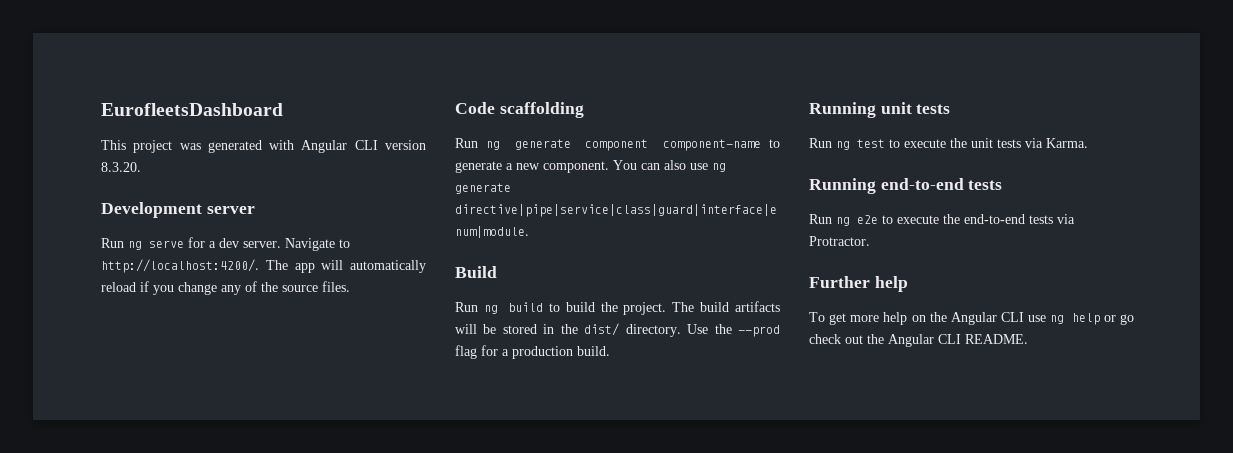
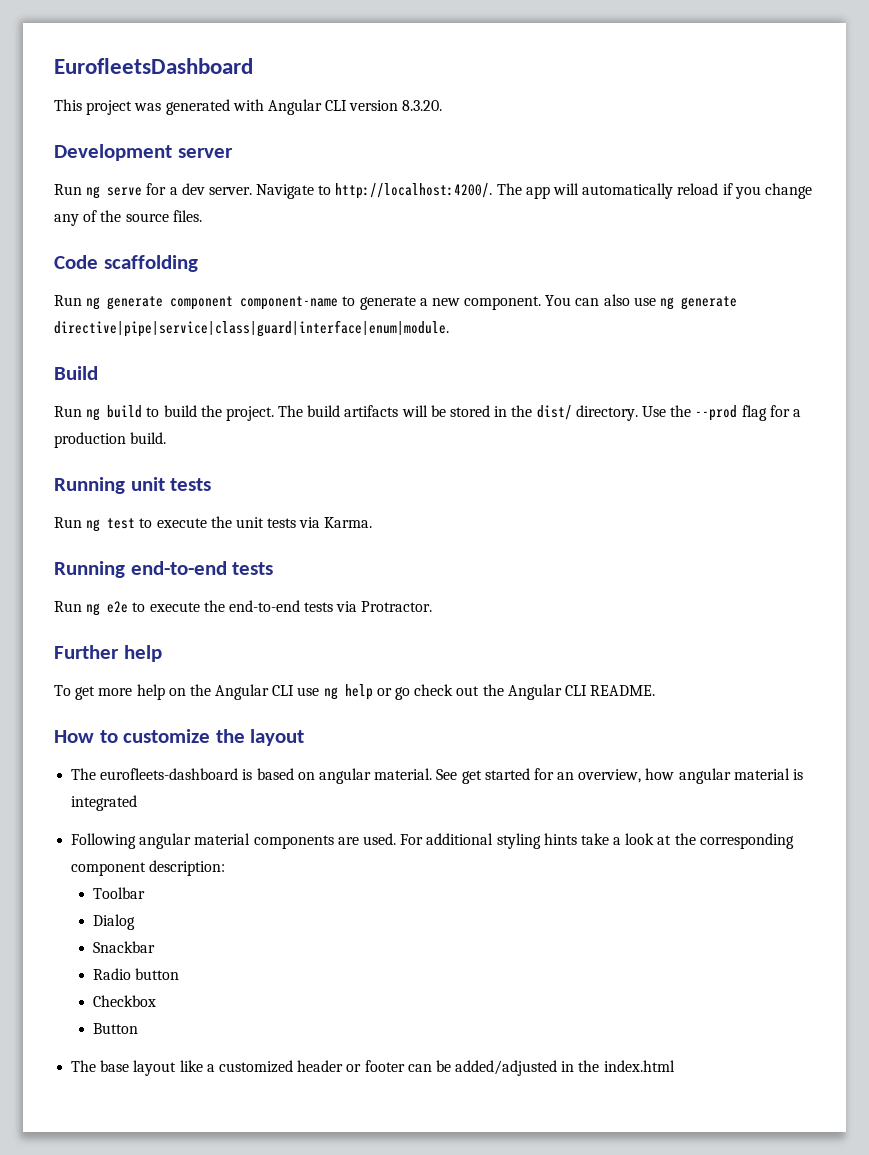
(1028, 339) none -> [54,729,305,746] [71,768,804,784] [71,795,138,811] [71,833,794,849] [71,860,226,876] [92,887,145,899] [92,914,135,930] [92,941,155,953] [92,968,179,980] [92,995,156,1007] [92,1023,138,1034] [71,1060,675,1076] // How to customize the layout // The eurofleets-dashboard is based on angular material. See get started for an overview, how angular material is integrated // Following angular material components are used. For additional styling hints take a look at the corresponding component description: // Toolbar // Dialog // Snackbar // Radio button // Checkbox // Button // The base layout like a customized header or footer can be added/adjusted in the index.html

